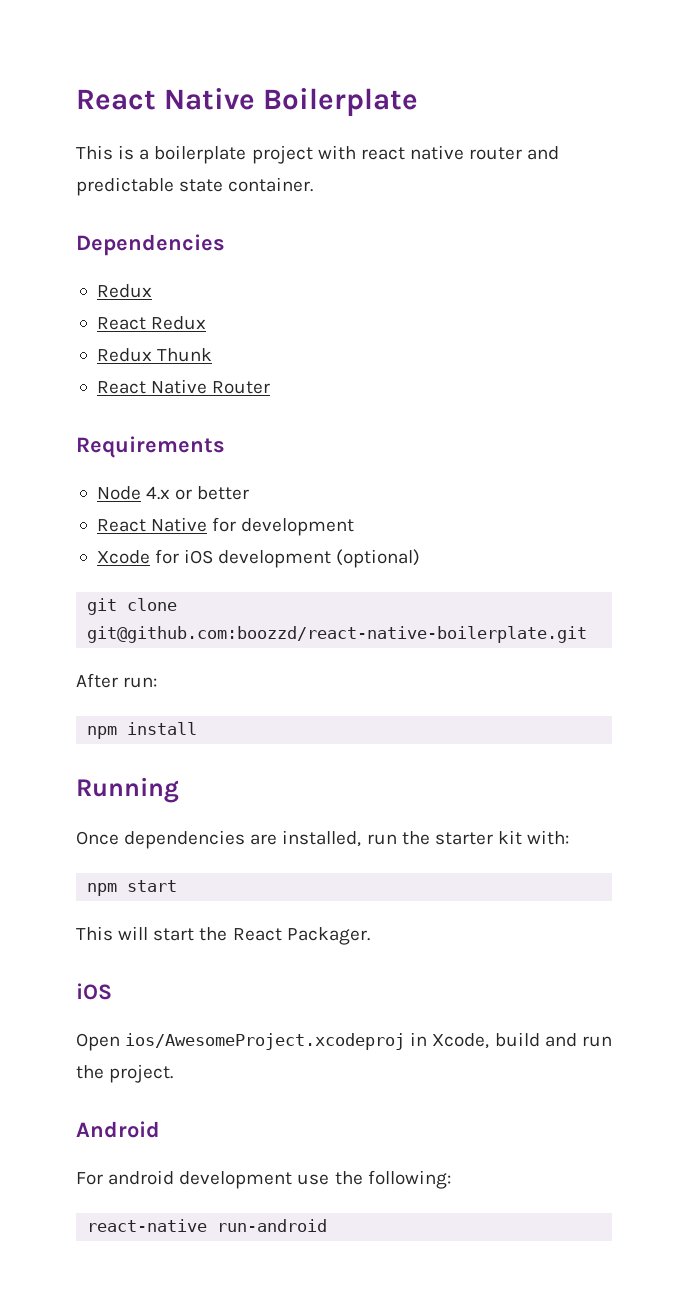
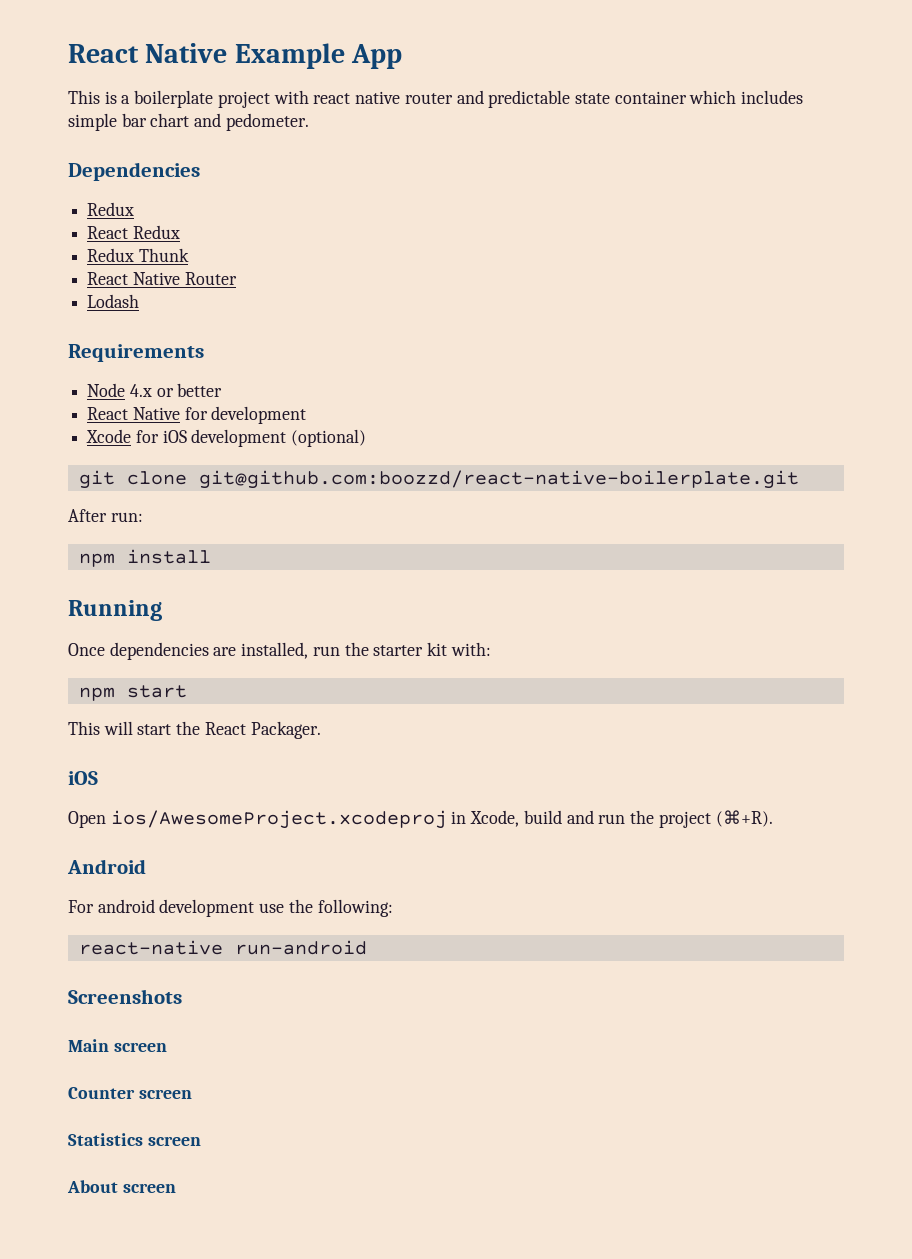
[76,88,418,116] React Native Boilerplate -> [68,43,403,69] React Native Example App
[228,177,314,192] container. -> [614,90,804,104] [68,113,309,131] container which includes simple bar chart and pedometer.
(271, 387) none -> [87,294,140,308] // Lodash
[109,1064,174,1083] project. -> [658,810,773,828] project (⌘+R).
(328, 1225) none -> [68,989,182,1004] [68,1039,167,1052] [68,1087,192,1099] [68,1133,201,1146] [67,1180,176,1193] // Screenshots // Main screen // Counter screen // Statistics screen // About screen

